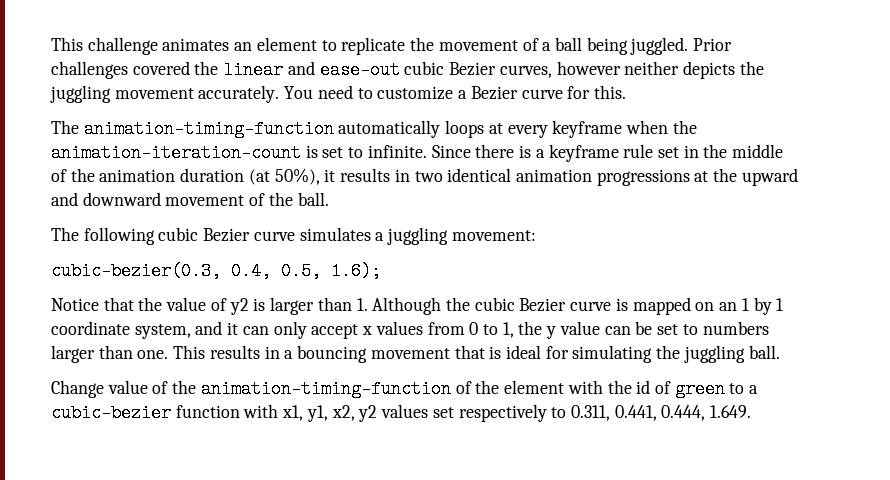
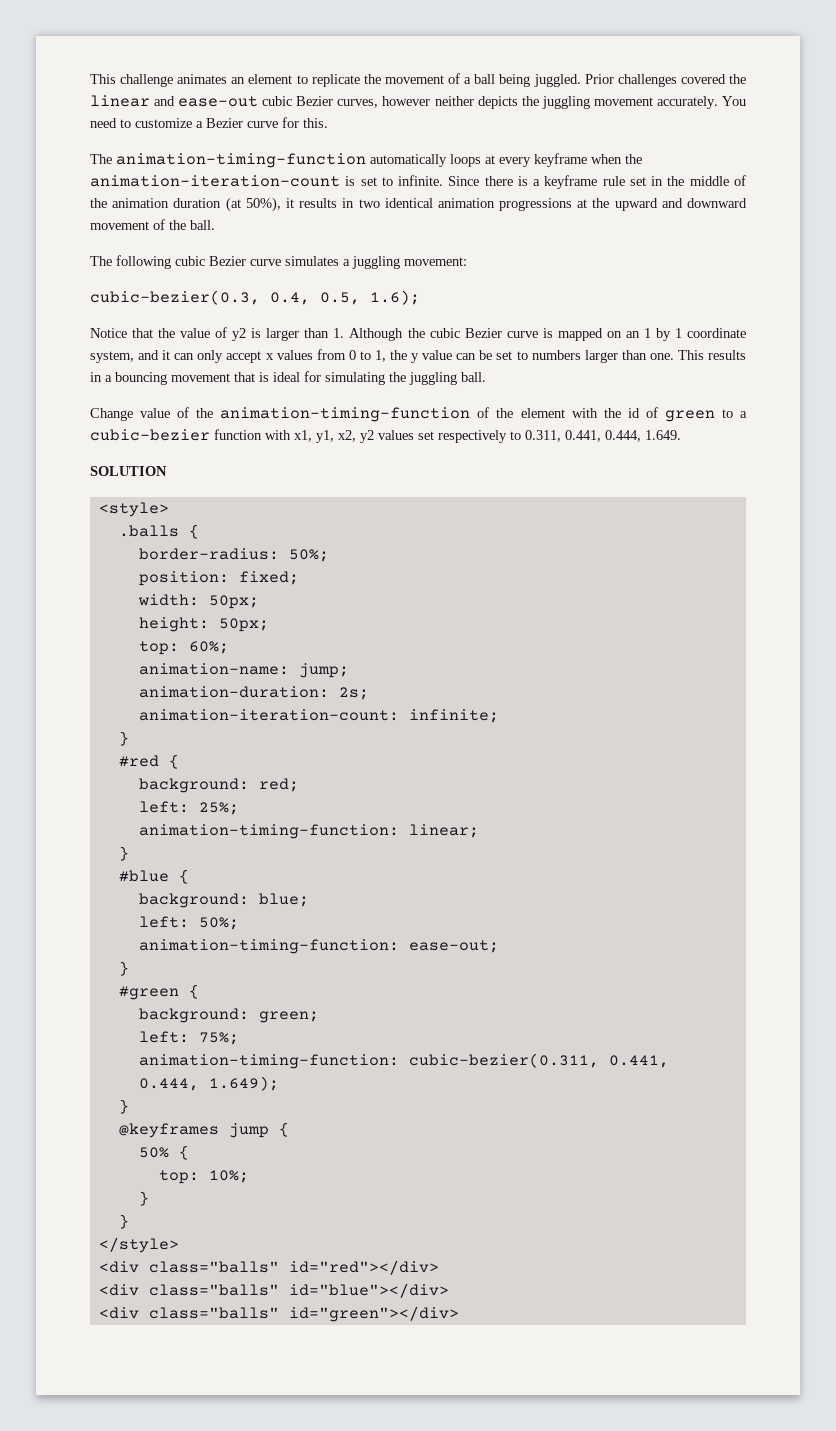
(752, 411) none -> [90,466,167,476] [98,502,169,517] [118,524,199,539] [138,548,329,562] [138,571,299,586] [137,594,259,609] [138,617,269,632] [138,641,229,655] [138,663,349,678] [138,686,369,700] [138,709,499,723] [118,731,129,746] [118,754,179,769] [138,778,299,793] [138,801,239,815] [138,824,479,839] [118,846,129,861] [118,869,189,884] [138,893,309,908] [138,916,239,930] [138,939,499,954] [118,961,129,976] [118,984,199,1000] [138,1008,319,1023] [138,1031,239,1045] [138,1053,669,1069] [138,1076,279,1091] [118,1099,129,1114] [118,1122,289,1138] [138,1145,189,1160] [158,1170,249,1184] [138,1191,149,1206] [118,1214,129,1229] [98,1237,179,1253] [98,1260,439,1275] [98,1283,449,1298] [98,1306,459,1322] // SOLUTION // <style> // .balls { // border-radius: 50%; // position: fixed; // width: 50px; // height: 50px; // top: 60%; // animation-name: jump; // animation-duration: 2s; // animation-iteration-count: infinite; // } // #red { // background: red; // left: 25%; // animation-timing-function: linear; // } // #blue { // background: blue; // left: 50%; // animation-timing-function: ease-out; // } // #green { // background: green; // left: 75%; // animation-timing-function: cubic-bezier(0.311, 0.441, 0.444, 1.649); // } // @keyframes jump { // 50% { // top: 10%; // } // } // </style> // <div class="balls" id="red"></div> // <div class="balls" id="blue"></div> // <div class="balls" id="green"></div>

